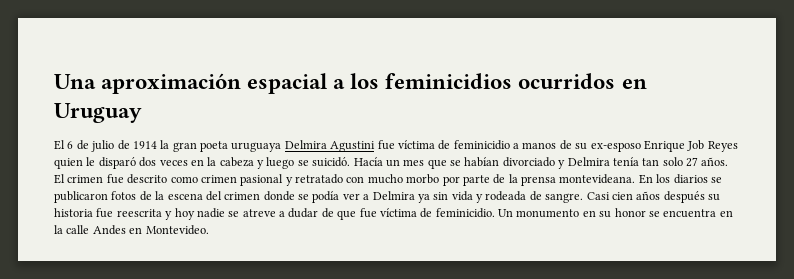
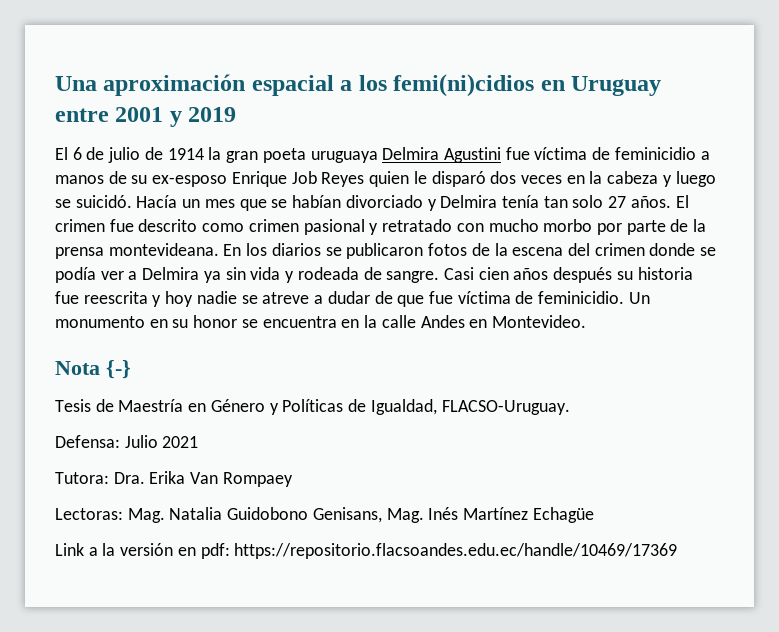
[385,73,616,89] feminicidios ocurridos -> [393,74,535,97] femi(ni)cidios
(142, 113) none -> [55,107,237,127] entre 2001 y 2019
(209, 230) none -> [55,360,131,379] [55,399,570,415] [55,435,199,448] [55,471,293,487] [55,507,594,523] [55,543,678,559] // Nota {-} // Tesis de Maestría en Género y Políticas de Igualdad, FLACSO-Uruguay. // Defensa: Julio 2021 // Tutora: Dra. Erika Van Rompaey // Lectoras: Mag. Natalia Guidobono Genisans, Mag. Inés Martínez Echagüe // Link a la versión en pdf: https://repositorio.flacsoandes.edu.ec/handle/10469/17369

